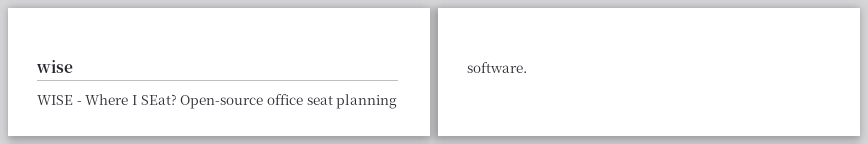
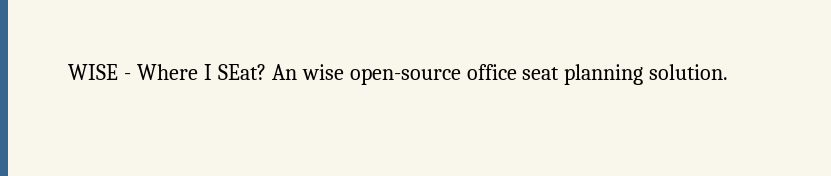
[36,60,73,73] wise // -> (68, 72) none
[180,95,264,109] Open-source -> [271,64,461,85] An wise open-source
[467,62,527,73] software. -> [649,64,729,80] solution.

